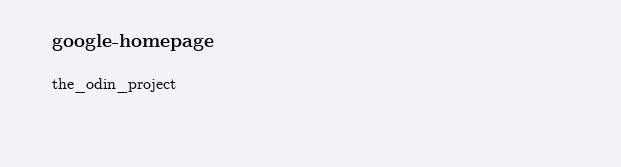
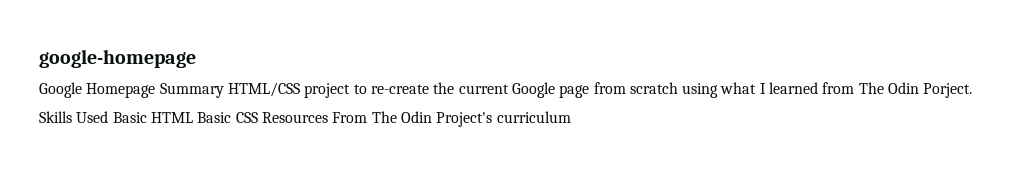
[52,78,176,93] the_odin_project -> [39,82,973,98] [39,111,571,127] Google Homepage Summary HTML/CSS project to re-create the current Google page from scratch using what I learned from The Odin Porject. // Skills Used Basic HTML Basic CSS Resources From The Odin Project's curriculum

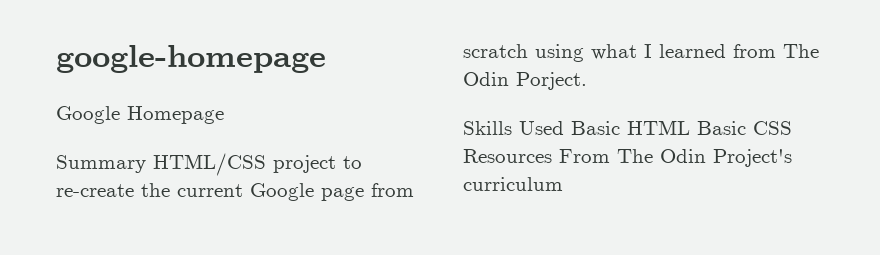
(156, 90) none -> (224, 115) //

